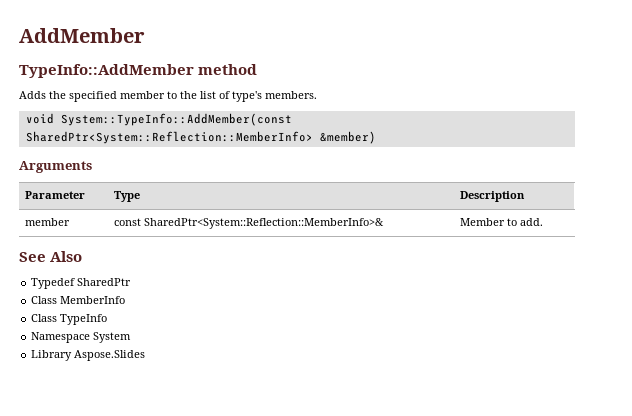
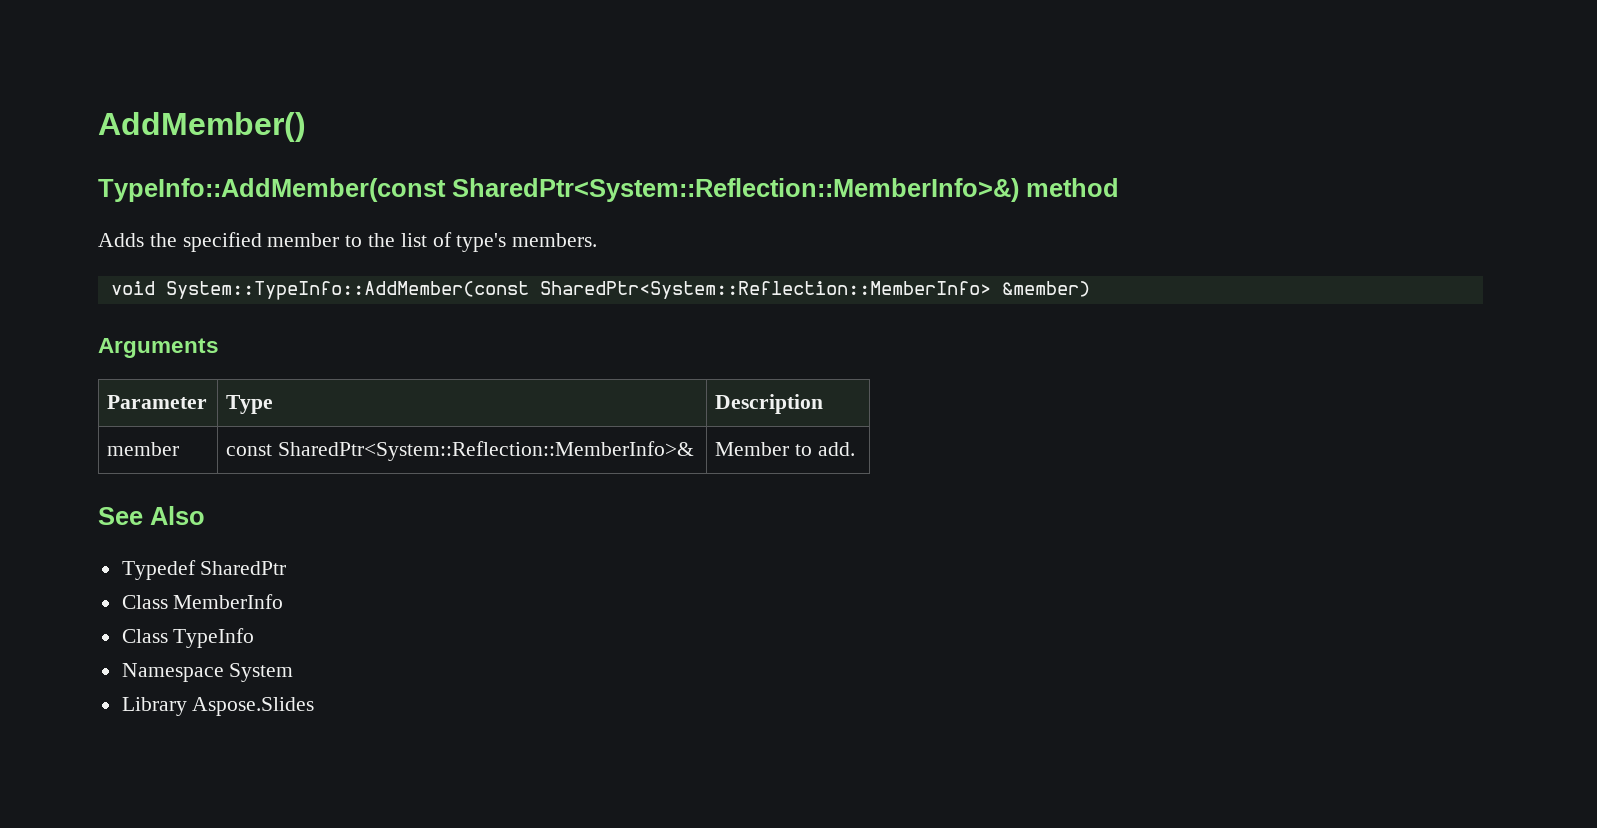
[19,28,145,43] [19,64,194,78] AddMember // TypeInfo::AddMember -> [98,112,306,142] [98,178,1019,202] AddMember() // TypeInfo::AddMember(const SharedPtr<System::Reflection::MemberInfo>&)

